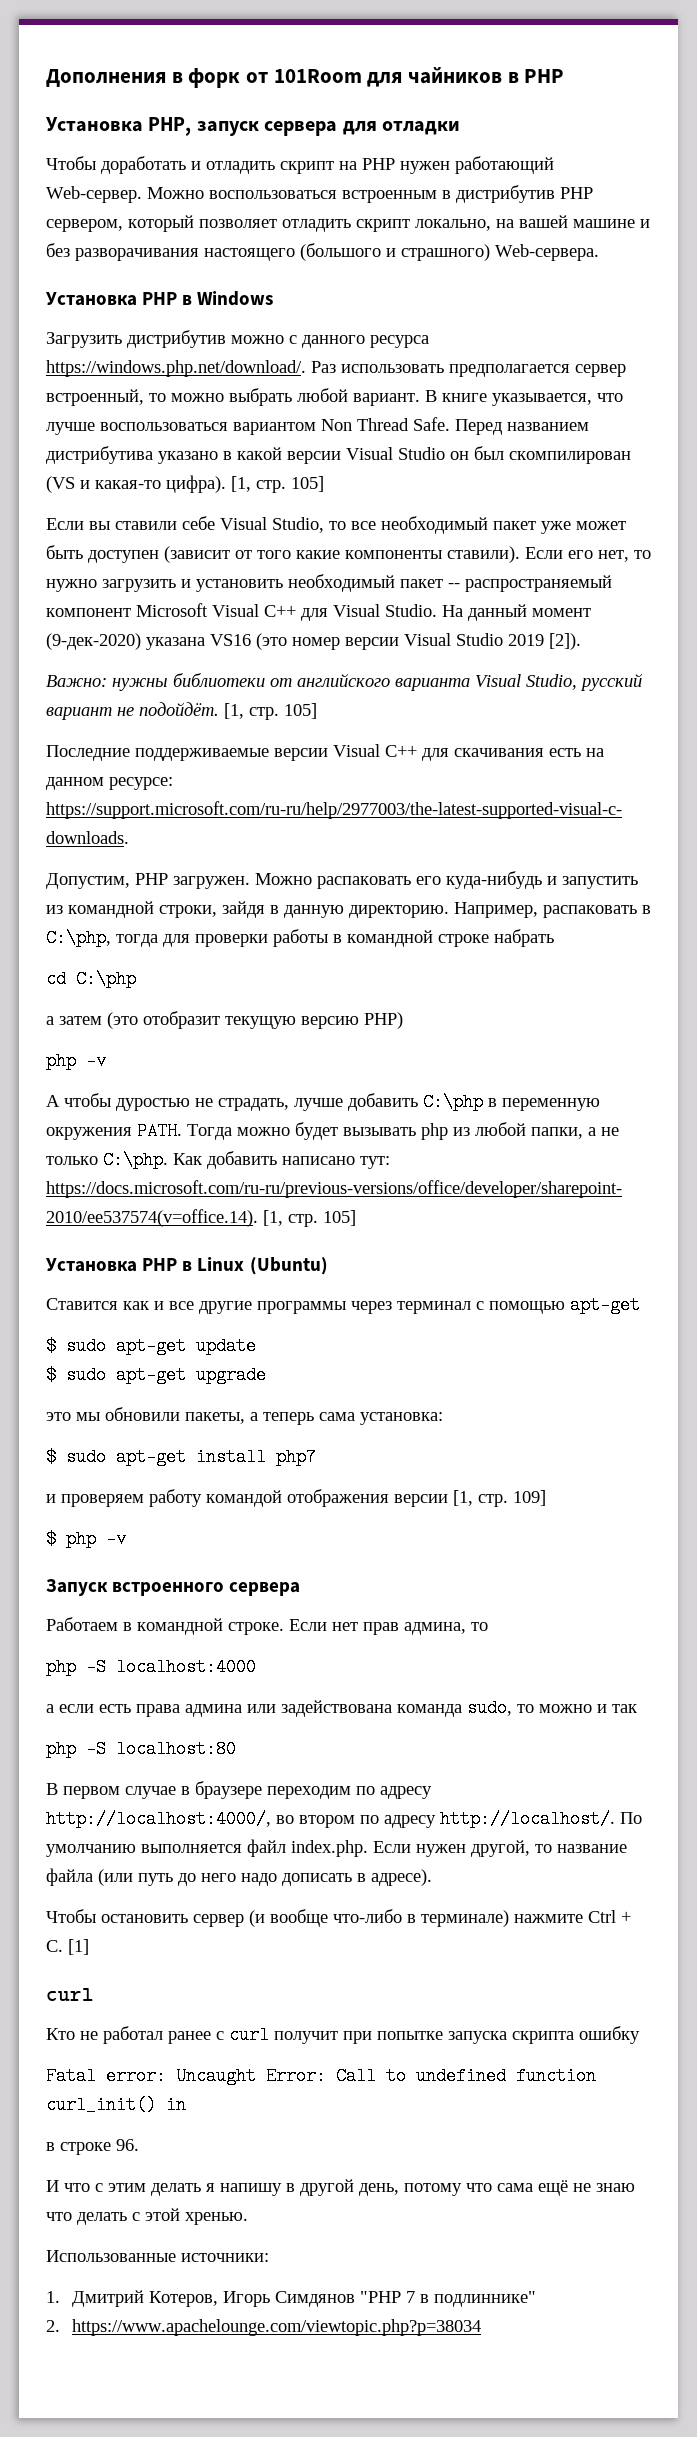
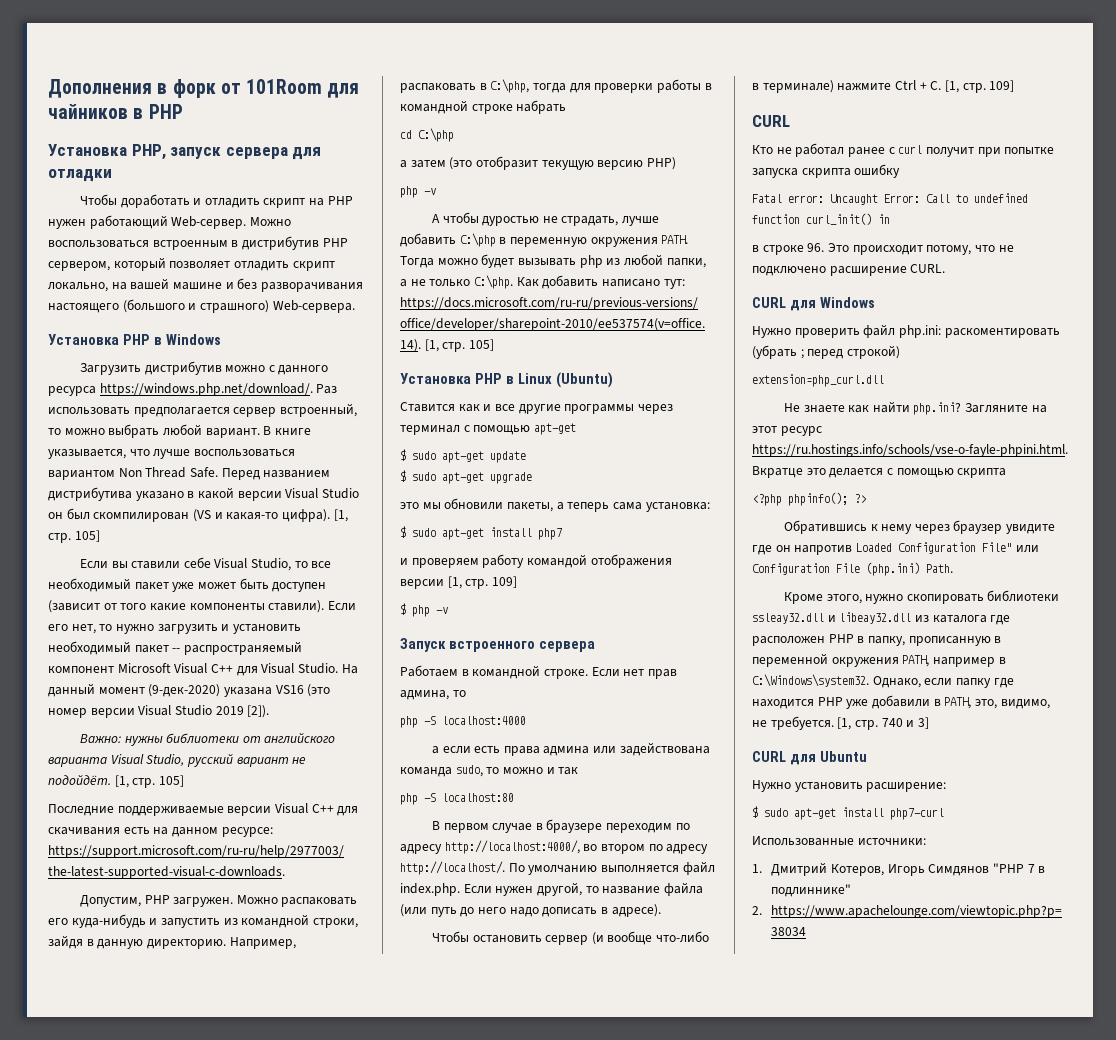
[68,1939,89,1955] [46,1988,94,2001] [1] // curl -> [944,80,1015,93] [752,115,790,127] [1, стр. 109] // CURL
[46,2179,635,2196] [46,2208,248,2225] // И что с этим делать я напишу в другой день, потому что сама ещё не знаю что делать с этой хренью. -> [827,243,1014,255] [752,264,946,276] [752,297,875,311] [752,324,1060,338] [752,345,900,359] [752,374,884,387] [783,401,1047,415] [752,426,822,436] [752,444,1068,457] [752,466,1007,478] [752,492,866,506] [783,520,1056,534] [752,542,1039,555] [752,562,953,576] [783,590,1060,604] [752,612,1011,625] [752,634,1002,646] [752,653,1006,667] [752,674,1014,688] [752,695,1050,709] [752,716,929,730] [752,751,867,765] [752,780,947,792] [752,806,944,820] Это происходит потому, что не подключено расширение CURL. // CURL для Windows // Нужно проверить файл php.ini: раскоментировать (убрать ; перед строкой) // extension=php_curl.dll // Не знаете как найти php.ini? Загляните на этот ресурc https://ru.hostings.info/schools/vse-o-fayle-phpini.html. Вкратце это делается с помощью скрипта // <?php phpinfo(); ?> // Обратившись к нему через браузер увидите где он напротив Loaded Configuration File" или Configuration File (php.ini) Path. // Кроме этого, нужно скопировать библиотеки ssleay32.dll и libeay32.dll из каталога где расположен PHP в папку, прописанную в переменной окружения PATH, например в C:\Windows\system32. Однако, если папку где находится PHP уже добавили в PATH, это, видимо, не требуется. [1, стр. 740 и 3] // CURL для Ubuntu // Нужно установить расширение: // $ sudo apt-get install php7-curl

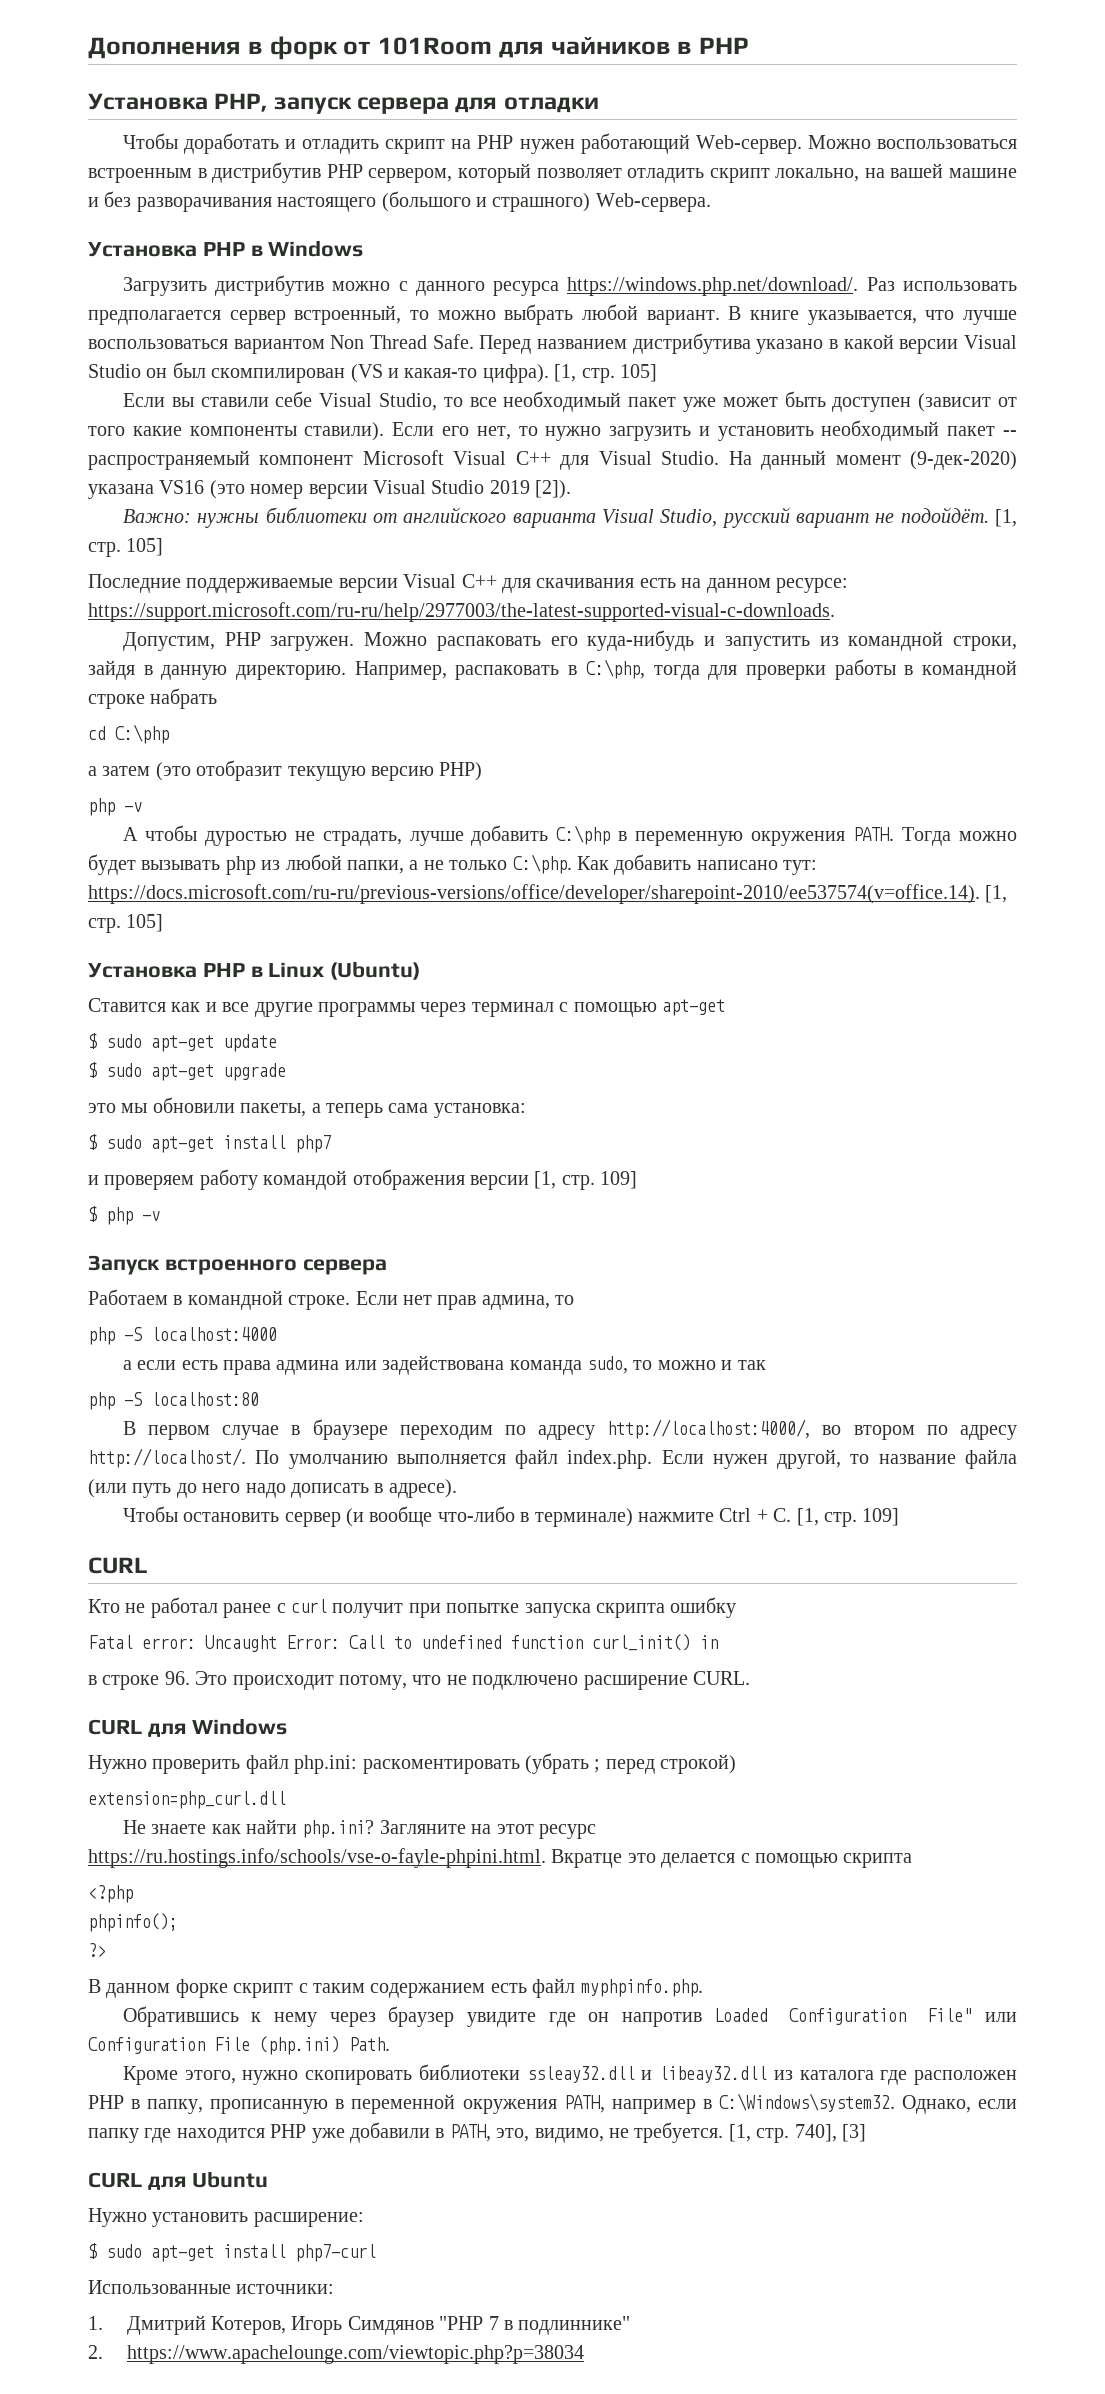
(782, 500) none -> (133, 1894) //
(848, 499) none -> (178, 1922) //
(866, 498) none -> [88,1978,703,1998] // В данном форке скрипт с таким содержанием есть файл myphpinfo.php.
[881,717,929,729] 740 и 3] -> [794,2124,866,2142] 740], [3]

